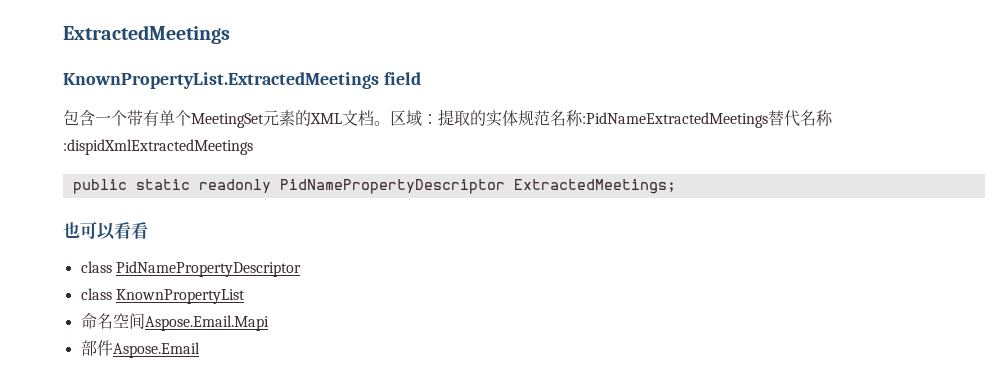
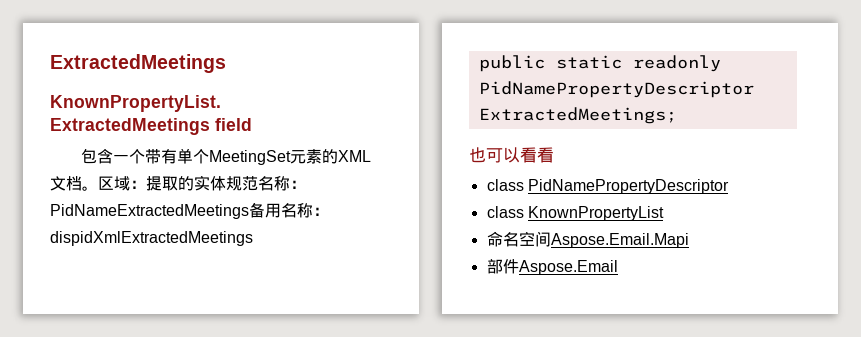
[582,110,833,128] [63,139,253,155] :PidNameExtractedMeetings替代名称:dispidXmlExtractedMeetings -> [290,180,306,189] [50,202,329,219] [50,231,253,246] ：PidNameExtractedMeetings备用名称：dispidXmlExtractedMeetings

